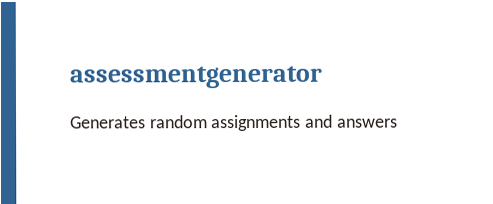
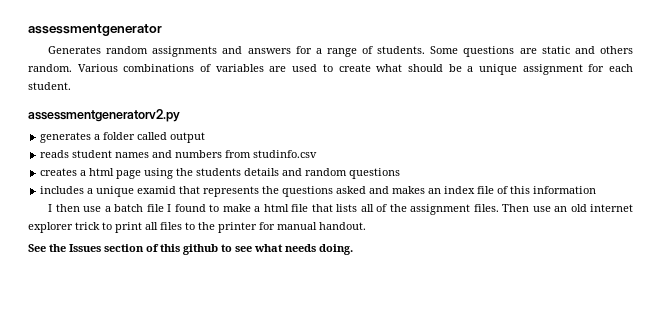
(398, 123) none -> [295,46,633,57] [28,64,633,75] [28,82,71,90] [28,109,180,122] [40,132,206,143] [40,150,318,158] [40,168,401,179] [40,186,597,197] [48,204,634,215] [28,222,366,233] [28,244,353,255] for a range of students. Some questions are static and others random. Various combinations of variables are used to create what should be a unique assignment for each student. // assessmentgeneratorv2.py // generates a folder called output // reads student names and numbers from studinfo.csv // creates a html page using the students details and random questions // includes a unique examid that represents the questions asked and makes an index file of this information // I then use a batch file I found to make a html file that lists all of the assignment files. Then use an old internet explorer trick to print all files to the printer for manual handout. // See the Issues section of this github to see what needs doing.

